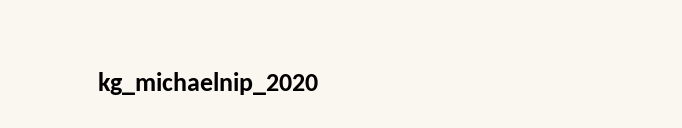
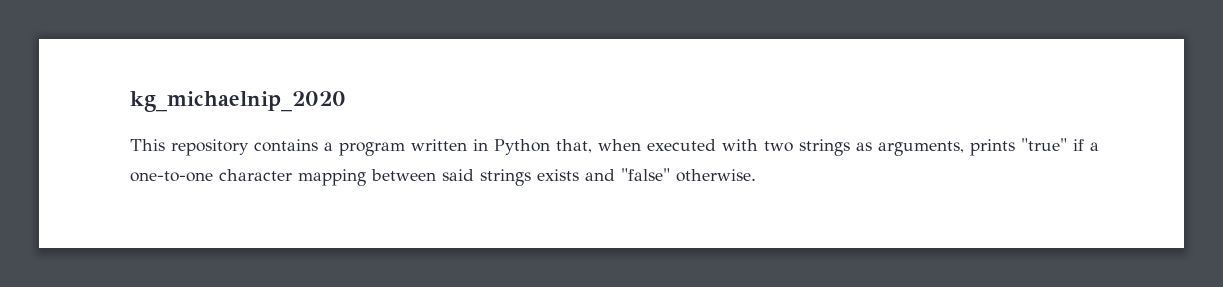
(318, 83) none -> [130,138,1099,156] [130,168,756,186] // This repository contains a program written in Python that, when executed with two strings as arguments, prints "true" if a one-to-one character mapping between said strings exists and "false" otherwise.

